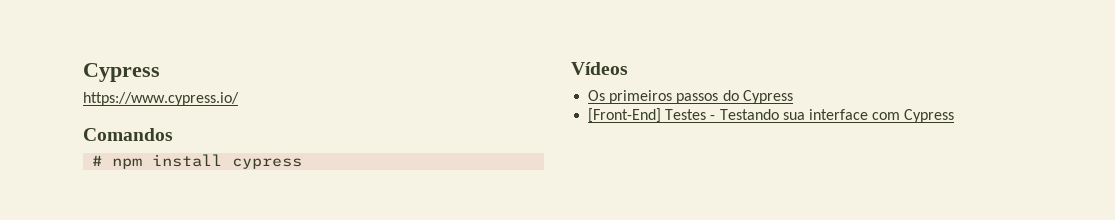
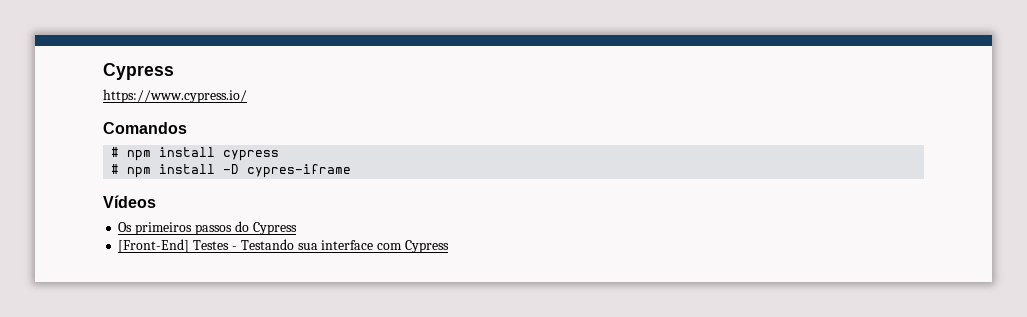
(303, 163) none -> [111,164,352,178] // # npm install -D cypres-iframe

